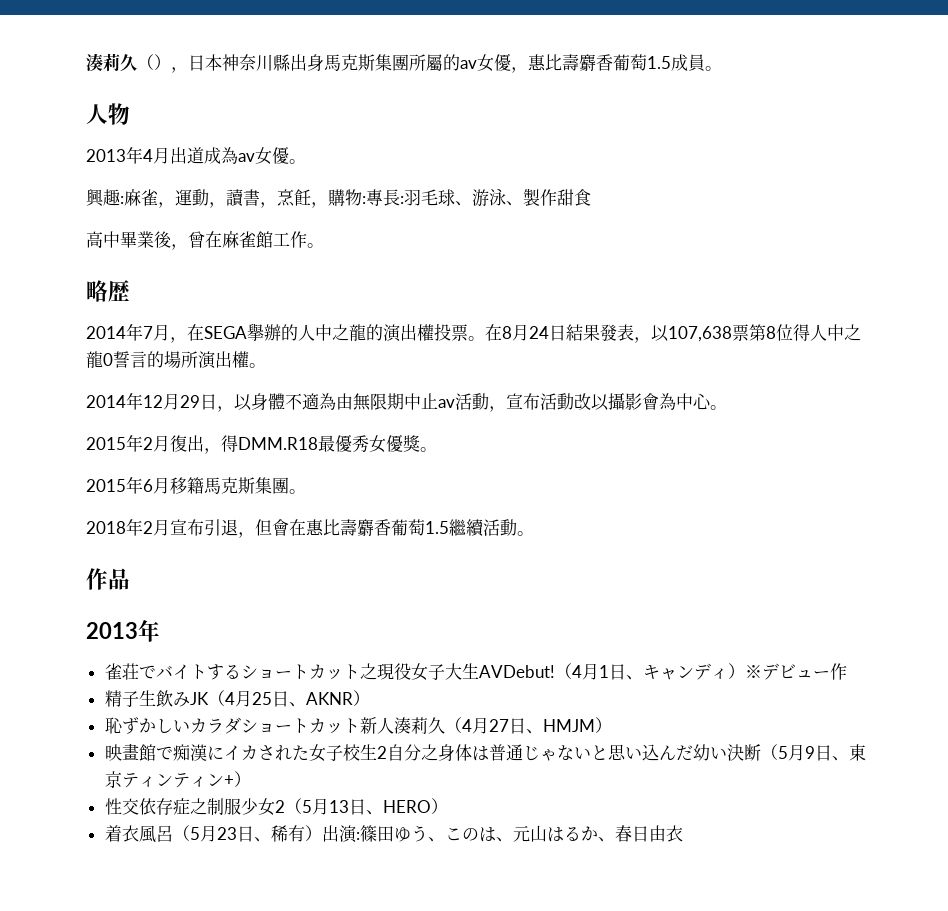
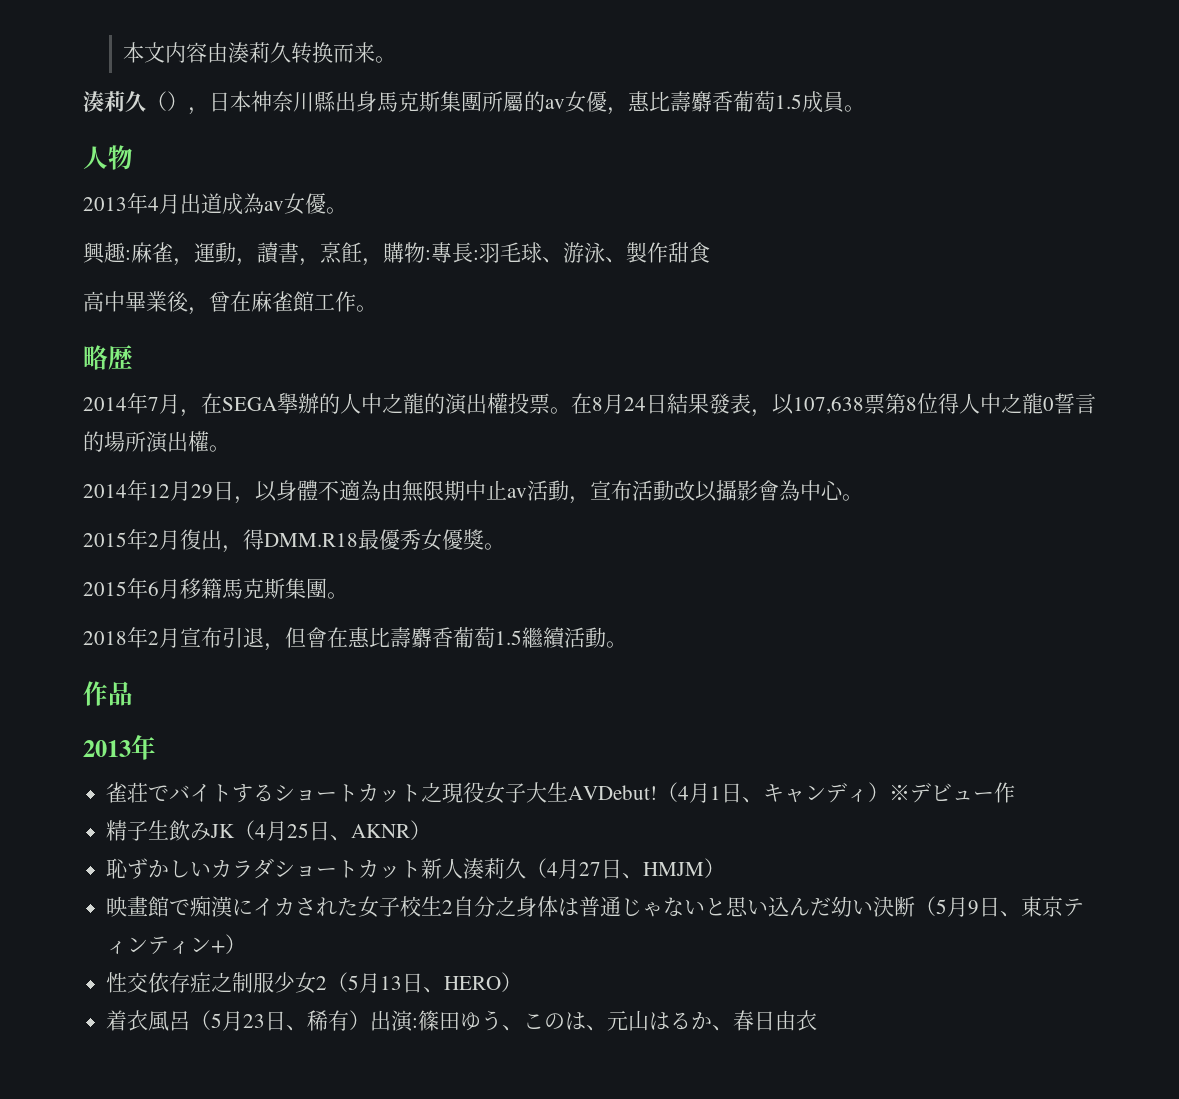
(86, 62) none -> [123,42,397,64] 本文内容由湊莉久转换而来。 //

